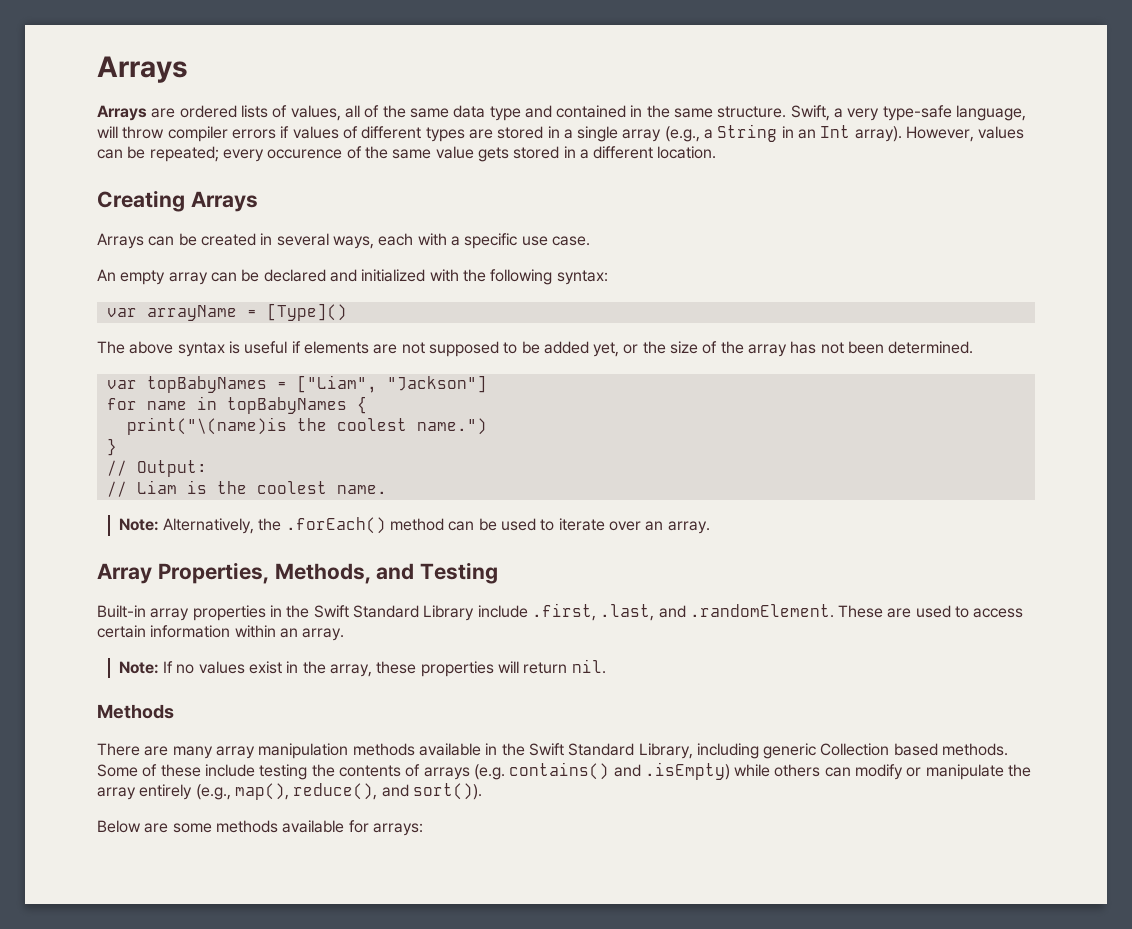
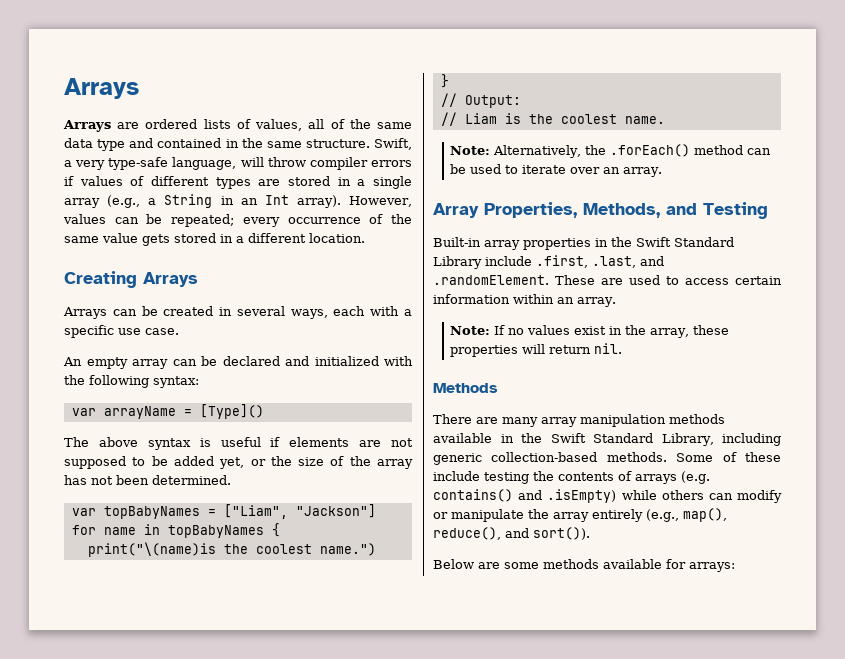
[267,149,343,159] occurence -> [287,217,361,224] occurrence
[820,743,938,756] Collection based -> [491,452,598,462] collection-based

